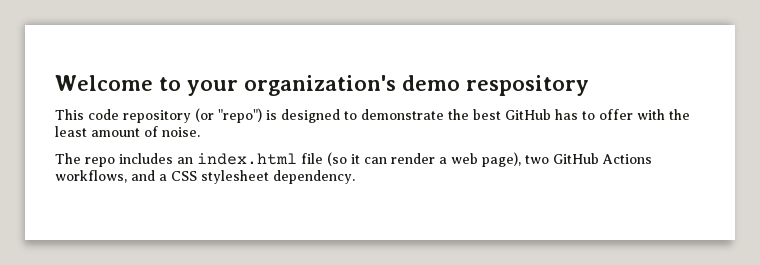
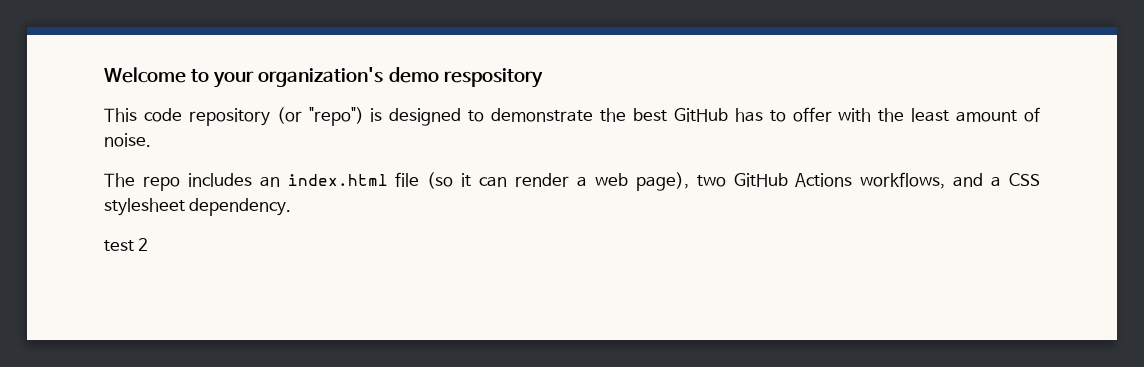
(355, 177) none -> [104,238,149,252] // test 2

